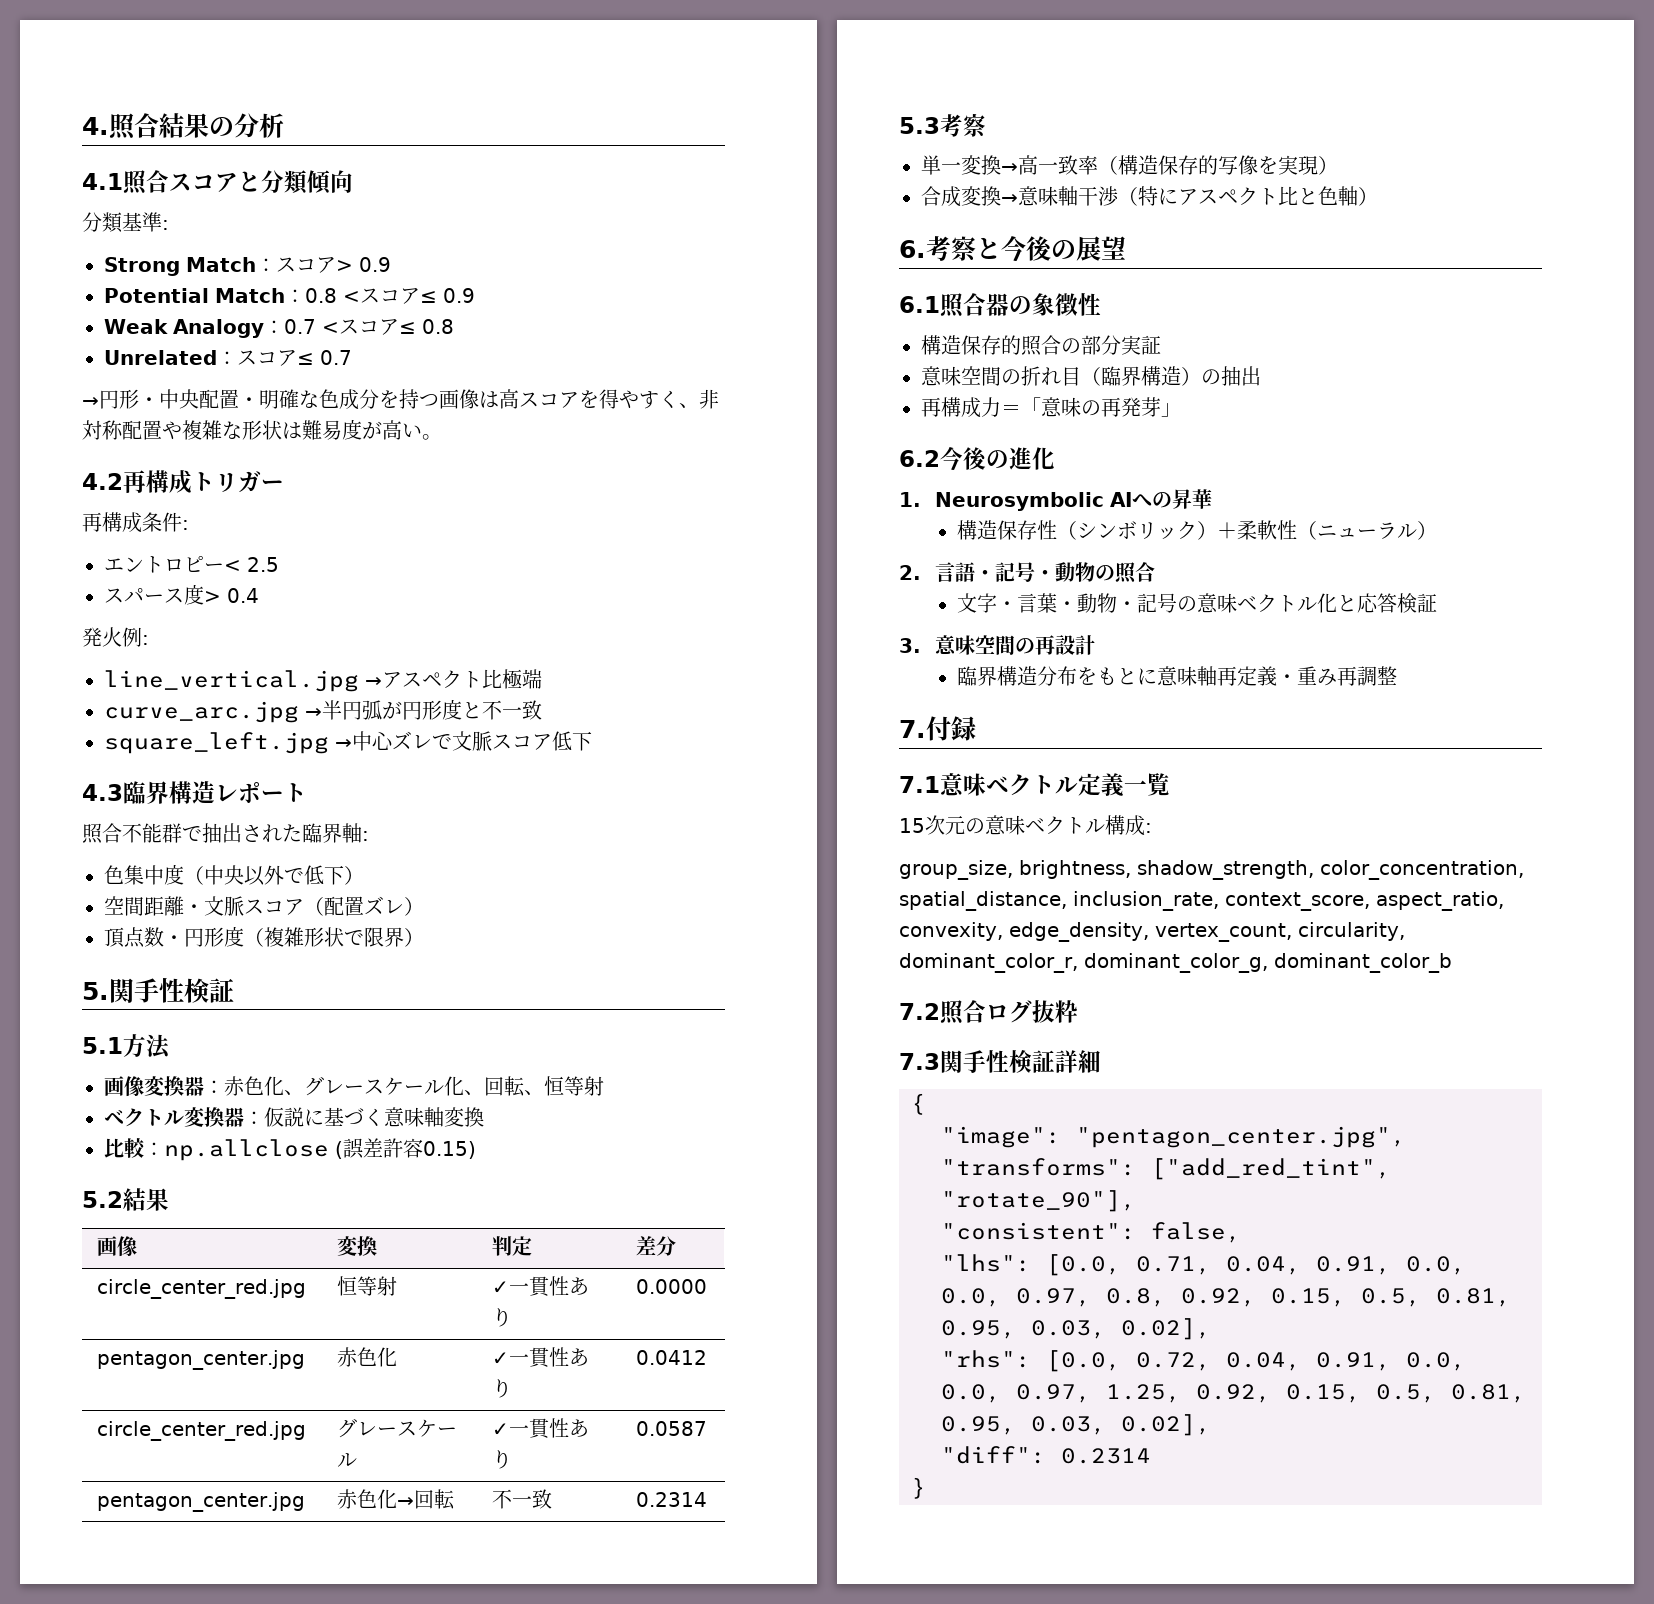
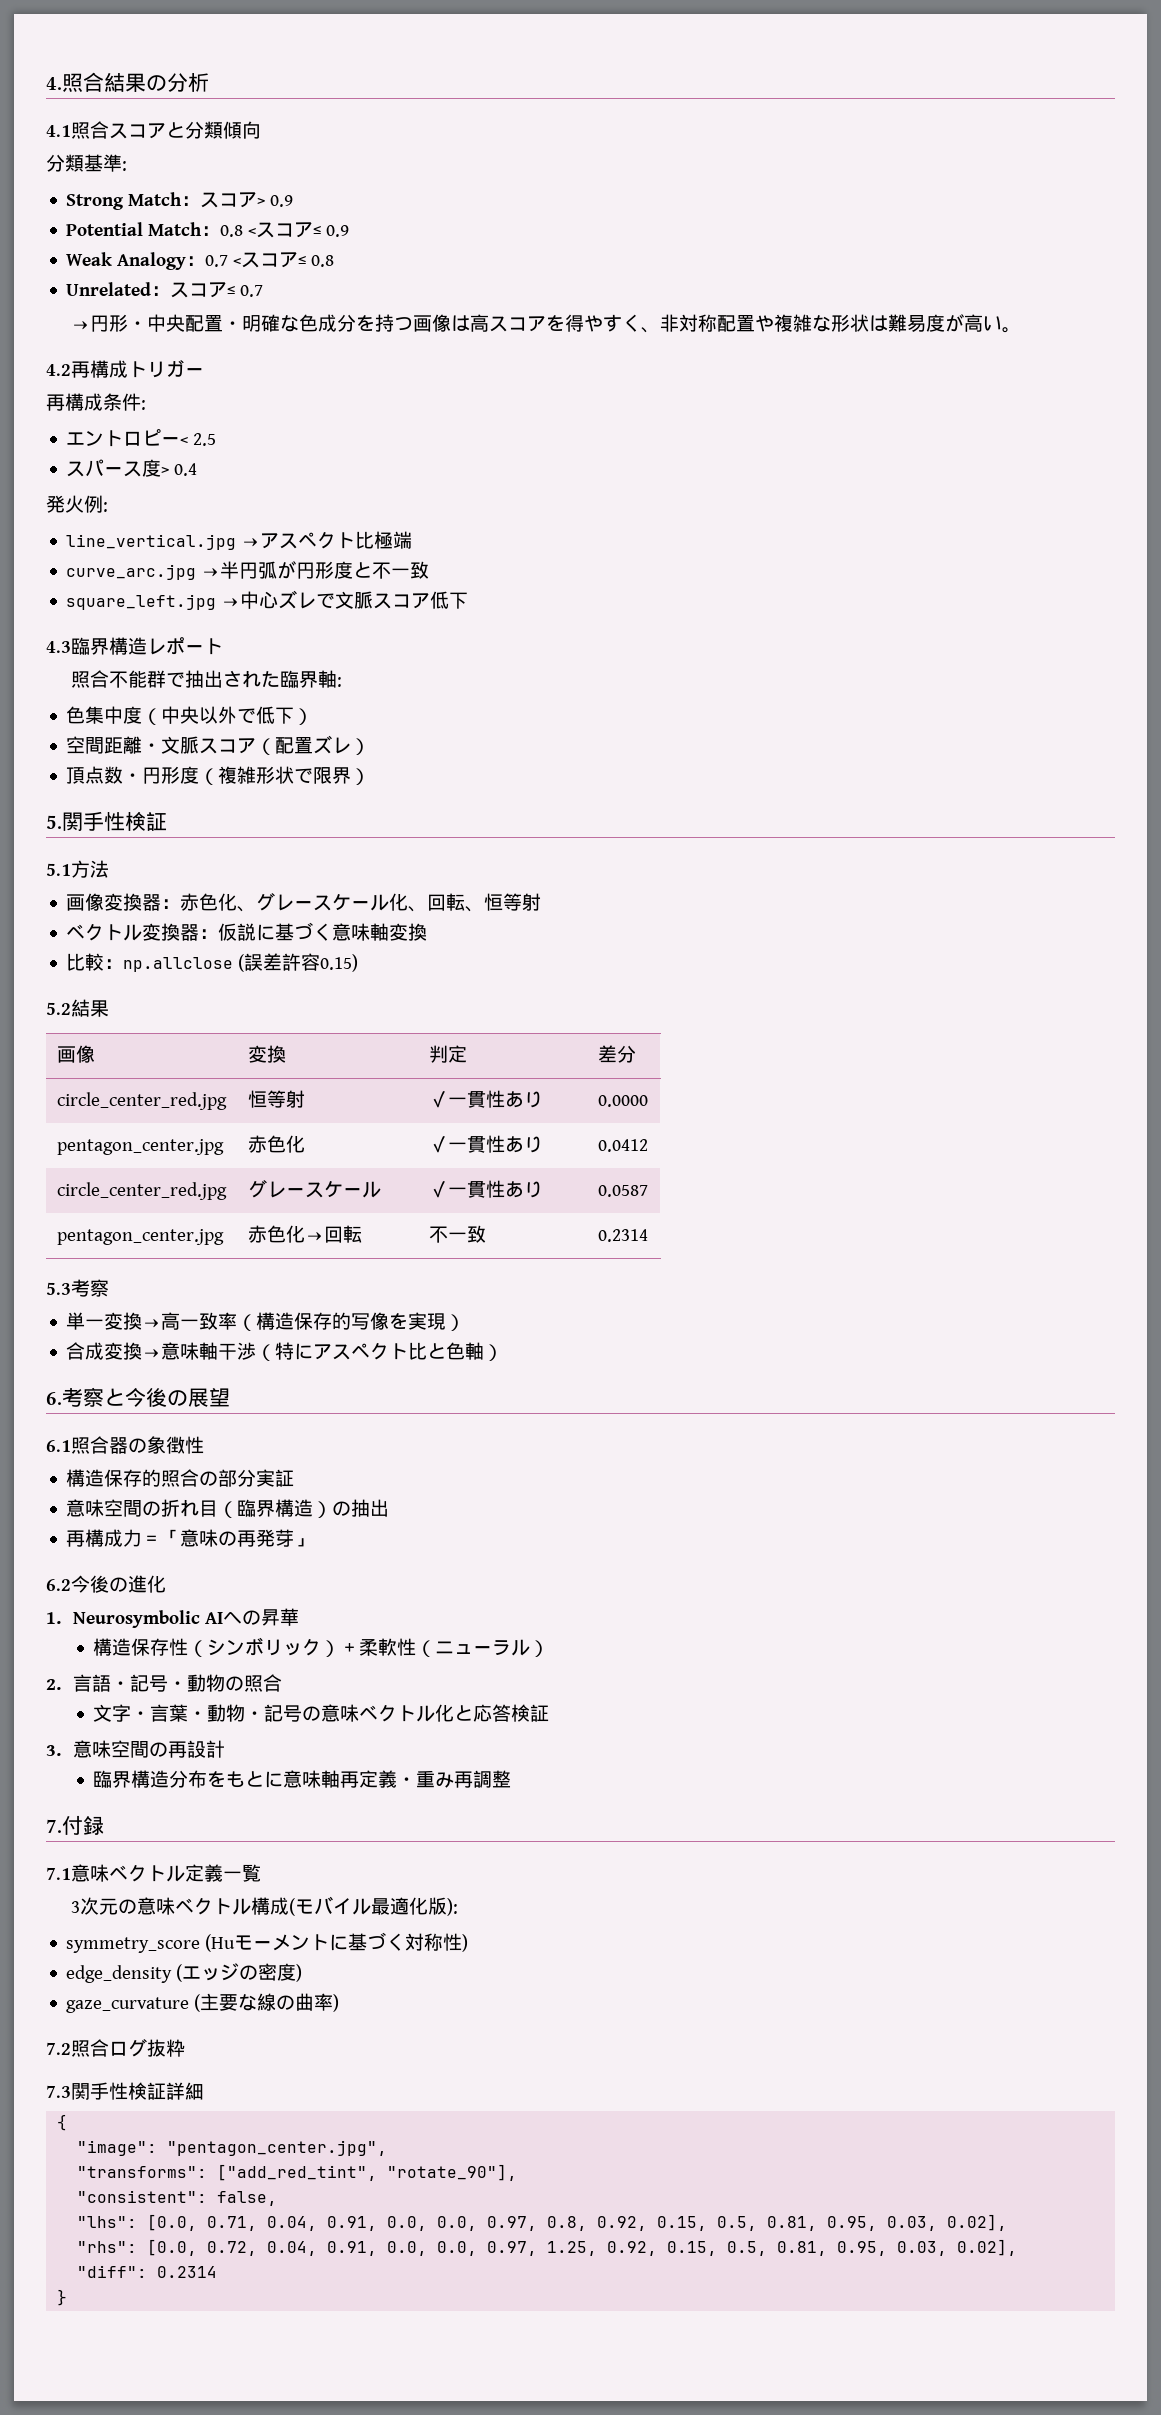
[899,818,925,833] 15 -> [71,1901,81,1913] 3
[1145,823,1152,833] [899,860,1524,880] [899,891,1504,911] [899,922,1405,942] [899,953,1452,973] : // group_size, brightness, shadow_strength, color_concentration, spatial_distance, inclusion_rate, context_score, aspect_ratio, convexity, edge_density, vertex_count, circularity, dominant_color_r, dominant_color_g, dominant_color_b -> [289,1896,459,1916] [66,1932,469,1953] [66,1963,303,1983] [66,1993,340,2013] (モバイル最適化版): // symmetry_score (Huモーメントに基づく対称性) // edge_density (エッジの密度) // gaze_curvature (主要な線の曲率)

